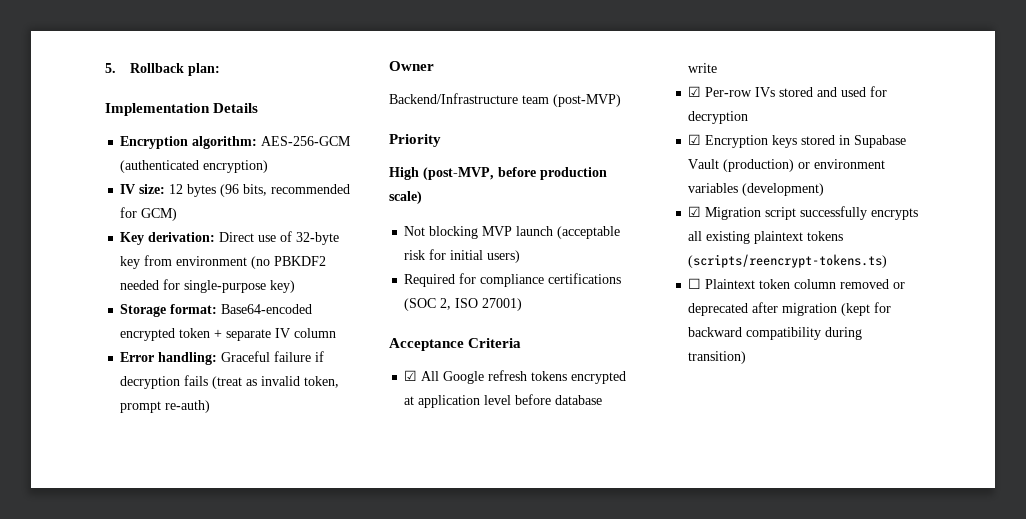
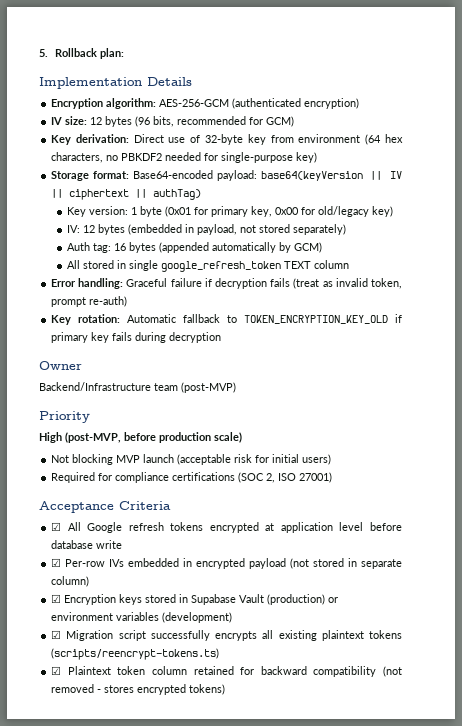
[251,256,271,269] (no -> [365,134,403,145] [51,152,119,163] (64 hex characters, no
[120,328,291,341] encrypted token + separate IV -> [216,170,402,181] [51,189,202,200] [67,206,394,217] [67,224,347,235] [67,242,323,253] [67,260,312,272] payload: base64(keyVersion || IV || ciphertext || authTag) // Key version: 1 byte (0x01 for primary key, 0x00 for old/legacy key) // IV: 12 bytes (embedded in payload, not stored separately) // Auth tag: 16 bytes (appended automatically by GCM) // All stored in single google_refresh_token TEXT
(211, 406) none -> [51,314,402,325] [51,332,222,343] // Key rotation: Automatic fallback to TOKEN_ENCRYPTION_KEY_OLD if primary key fails during decryption
[779,86,888,97] [688,111,749,124] stored and used for decryption -> [128,558,403,569] [51,576,90,587] embedded in encrypted payload (not stored in separate column)
[688,278,702,289] ☐ -> [51,666,62,675] ☑
[840,279,906,289] [688,302,892,316] [688,327,863,340] [688,351,747,364] removed or deprecated after migration (kept for backward compatibility during transition) -> [193,666,403,677] [51,684,226,695] retained for backward compatibility (not removed - stores encrypted tokens)

